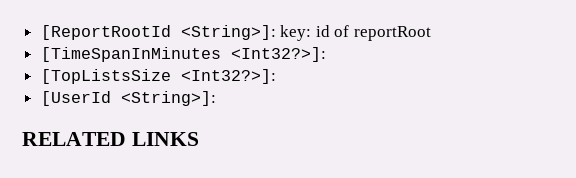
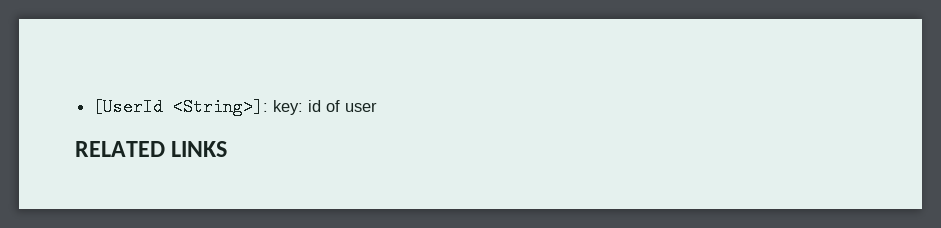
[40,25,171,40] [ReportRootId -> [93,98,164,116] [UserId
[354,26,432,41] [40,47,326,62] [40,69,276,84] [40,91,216,106] reportRoot // [TimeSpanInMinutes <Int32?>]: // [TopListsSize <Int32?>]: // [UserId <String>]: -> [345,102,378,112] user

